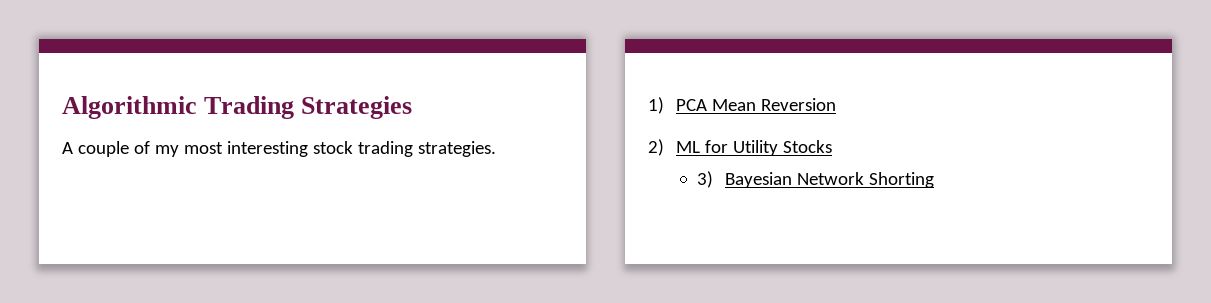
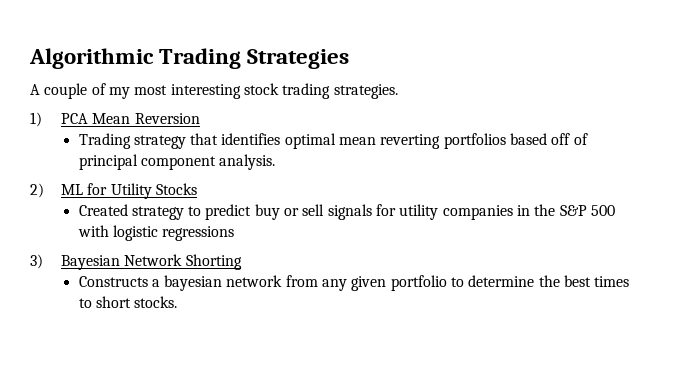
(837, 104) none -> [78,133,588,149] [78,154,276,170] // Trading strategy that identifies optimal mean reverting portfolios based off of principal component analysis.
[696,171,935,188] 3) Bayesian Network Shorting -> [78,204,616,220] [77,225,235,241] [30,254,242,270] [78,275,630,291] [78,296,178,308] Created strategy to predict buy or sell signals for utility companies in the S&P 500 with logistic regressions // 3) Bayesian Network Shorting // Constructs a bayesian network from any given portfolio to determine the best times to short stocks.

